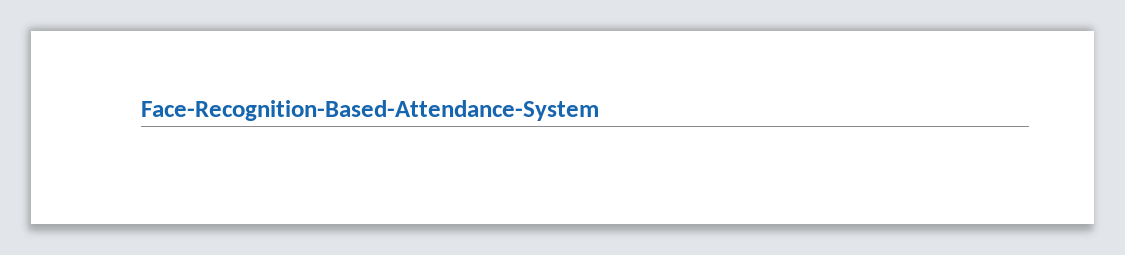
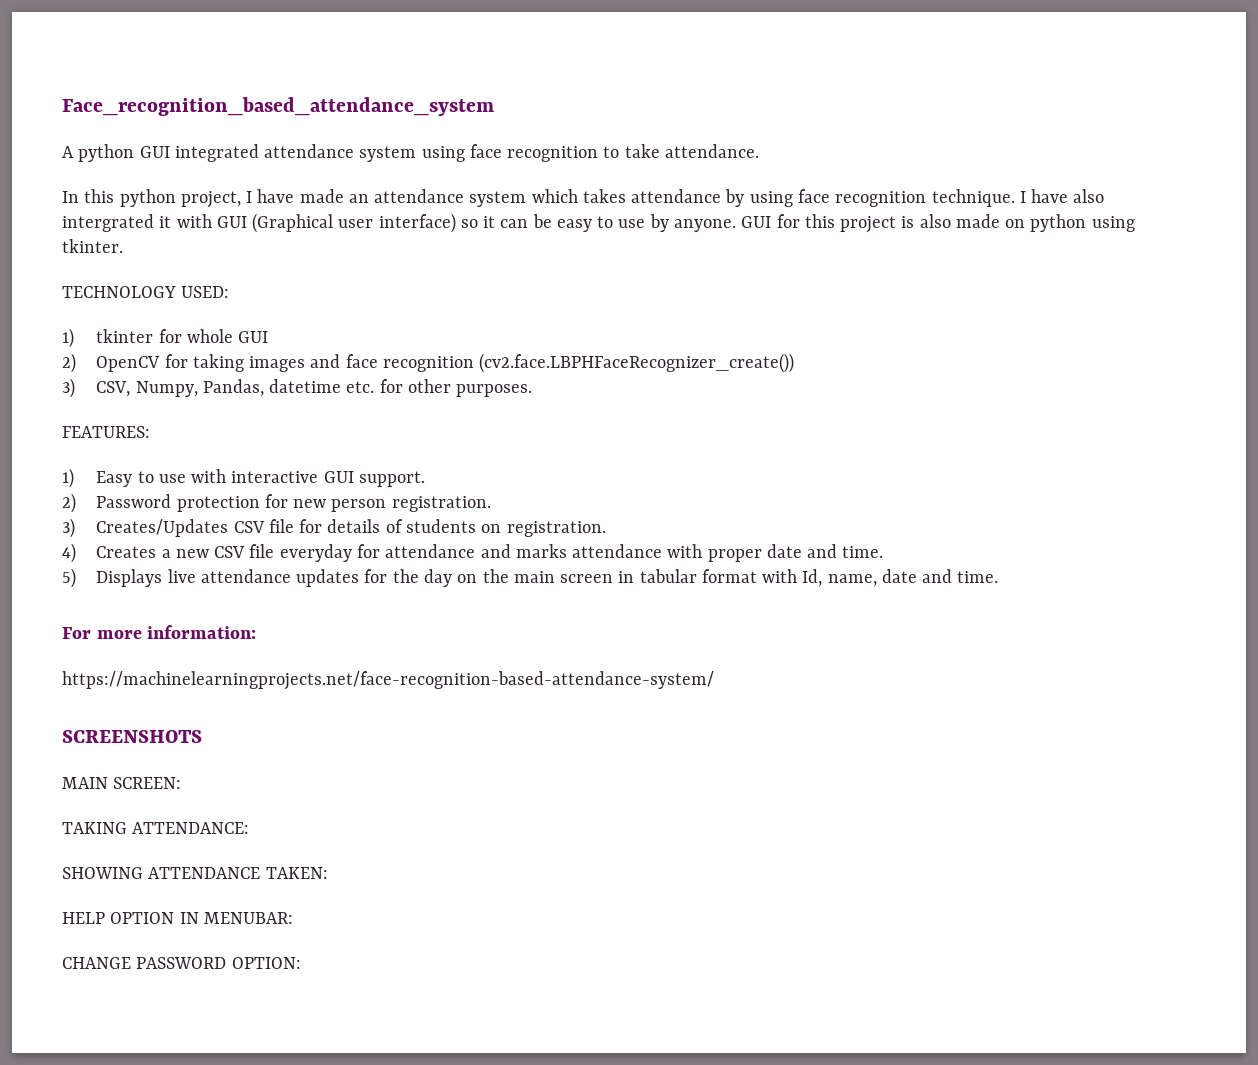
[141,100,599,121] Face-Recognition-Based-Attendance-System -> [62,97,494,116] [62,144,759,162] [62,189,1105,208] [62,213,1135,233] [62,239,123,253] [62,286,230,298] [62,328,269,348] [62,353,795,373] [62,378,533,398] [62,426,150,438] [62,468,426,488] [62,493,491,513] [62,518,606,538] [62,543,884,563] [62,568,999,588] [62,625,257,639] [62,671,714,690] [62,730,202,743] [62,777,182,789] [62,822,250,834] [62,867,328,879] [62,912,293,924] [62,957,301,969] Face_recognition_based_attendance_system // A python GUI integrated attendance system using face recognition to take attendance. // In this python project, I have made an attendance system which takes attendance by using face recognition technique. I have also intergrated it with GUI (Graphical user interface) so it can be easy to use by anyone. GUI for this project is also made on python using tkinter. // TECHNOLOGY USED: // 1) tkinter for whole GUI // 2) OpenCV for taking images and face recognition (cv2.face.LBPHFaceRecognizer_create()) // 3) CSV, Numpy, Pandas, datetime etc. for other purposes. // FEATURES: // 1) Easy to use with interactive GUI support. // 2) Password protection for new person registration. // 3) Creates/Updates CSV file for details of students on registration. // 4) Creates a new CSV file everyday for attendance and marks attendance with proper date and time. // 5) Displays live attendance updates for the day on the main screen in tabular format with Id, name, date and time. // For more information: // https://machinelearningprojects.net/face-recognition-based-attendance-system/ // SCREENSHOTS // MAIN SCREEN: // TAKING ATTENDANCE: // SHOWING ATTENDANCE TAKEN: // HELP OPTION IN MENUBAR: // CHANGE PASSWORD OPTION:

